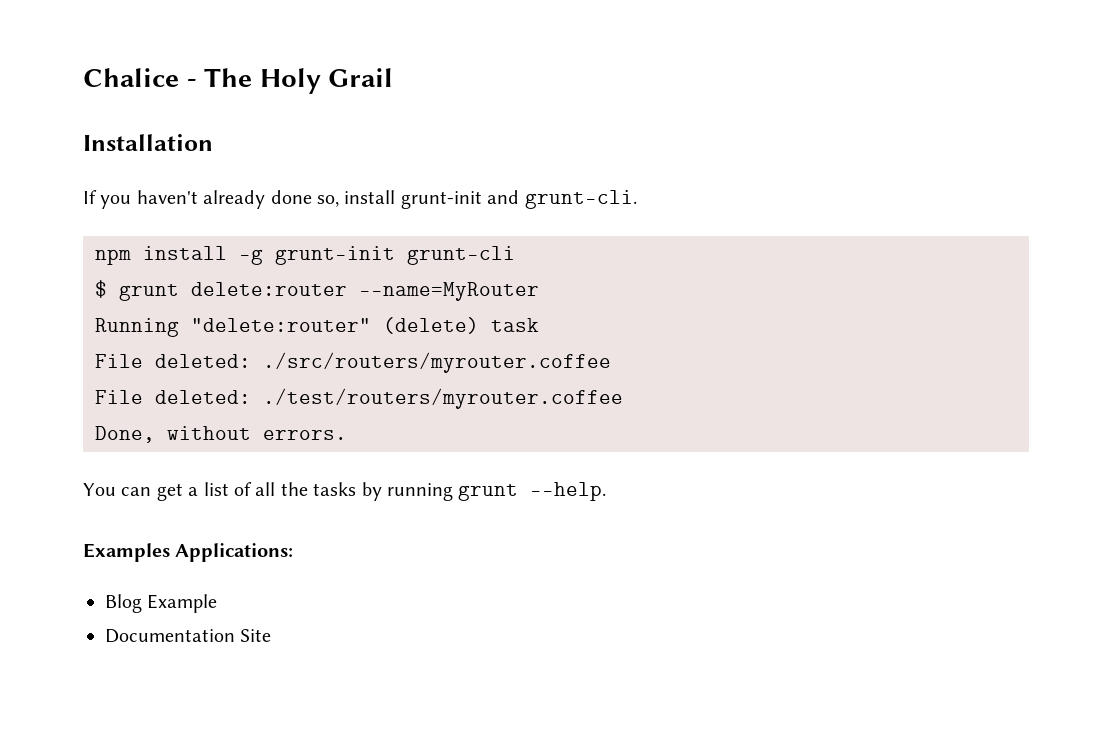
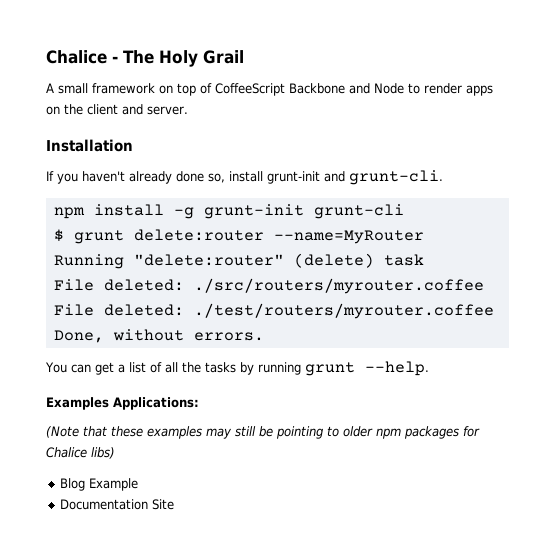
(394, 77) none -> [46,83,493,96] [46,104,188,115] // A small framework on top of CoffeeScript Backbone and Node to render apps on the client and server.
(294, 552) none -> [46,426,480,439] [46,447,115,459] // (Note that these examples may still be pointing to older npm packages for Chalice libs)

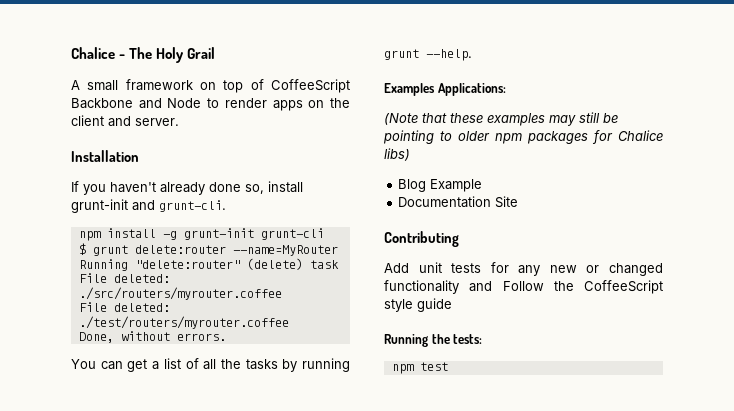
(175, 504) none -> [384,231,459,247] [384,262,663,276] [384,280,663,294] [384,298,452,312] [384,334,483,347] [391,362,448,374] // Contributing // Add unit tests for any new or changed functionality and Follow the CoffeeScript style guide // Running the tests: // npm test

